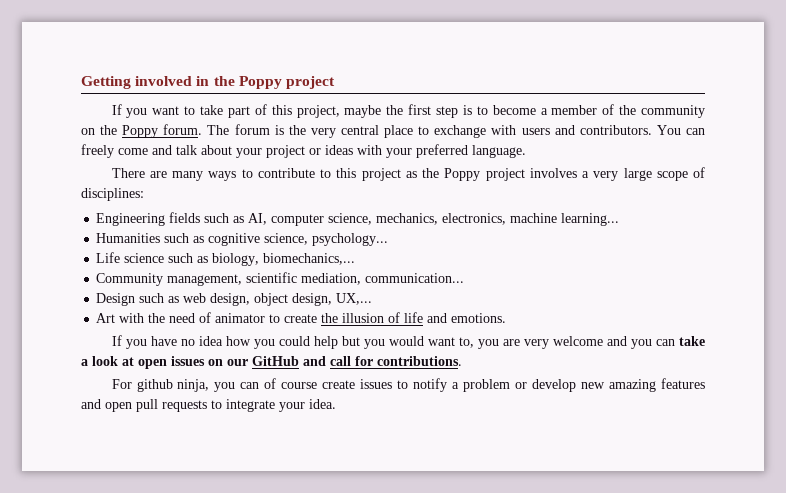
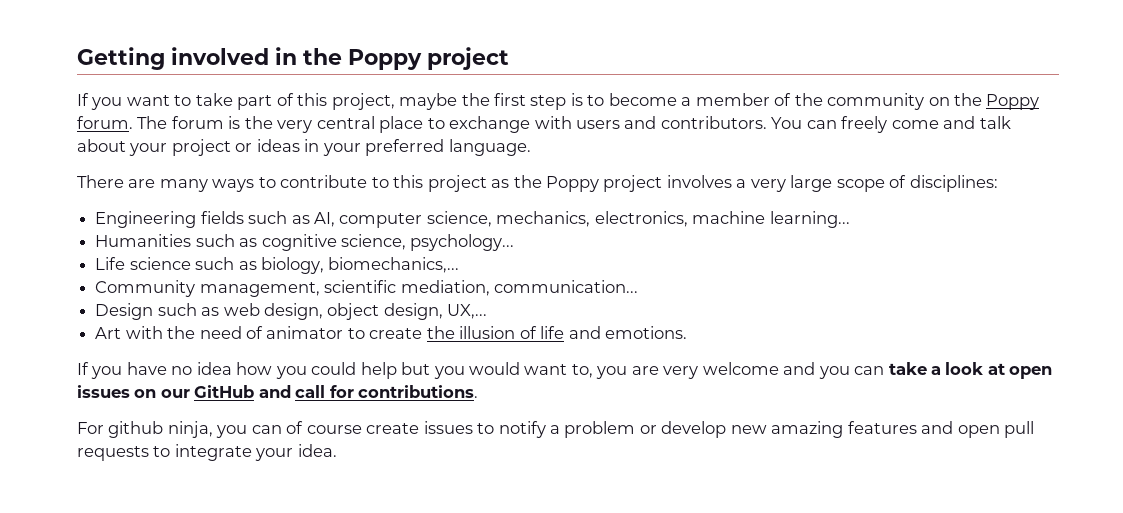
[357,145,382,155] with -> [304,139,320,152] in

